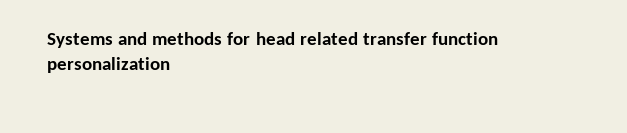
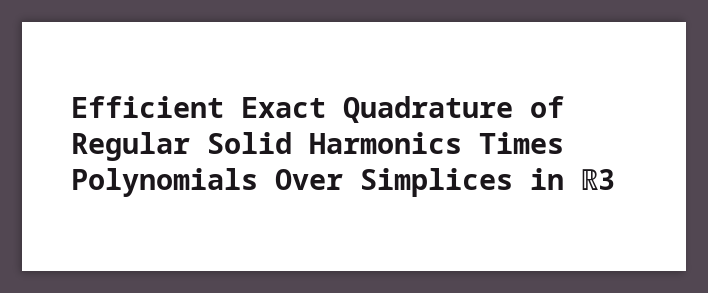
[47,32,498,48] [47,57,170,73] Systems and methods for head related transfer function personalization -> [71,96,564,123] [71,132,564,161] [71,168,615,197] Efficient Exact Quadrature of Regular Solid Harmonics Times Polynomials Over Simplices in ℝ3

